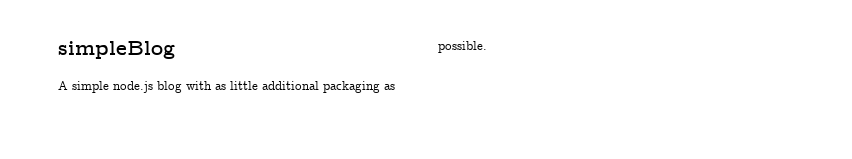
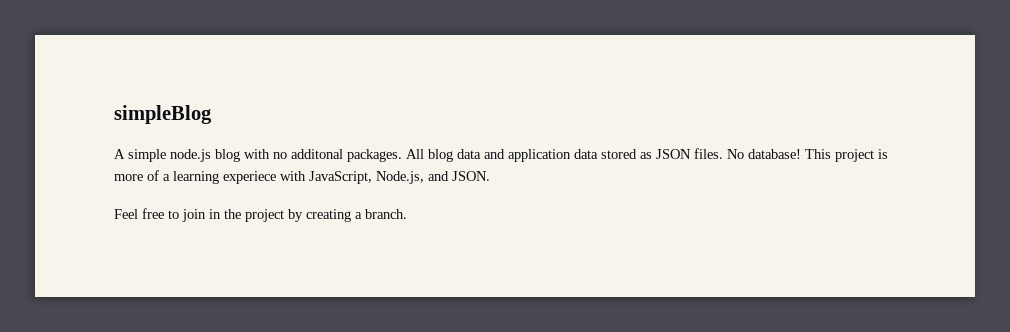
[215,81,395,93] [438,41,487,53] as little additional packaging as possible. -> [273,148,888,162] [114,170,490,184] [114,208,407,222] no additonal packages. All blog data and application data stored as JSON files. No database! This project is more of a learning experiece with JavaScript, Node.js, and JSON. // Feel free to join in the project by creating a branch.

